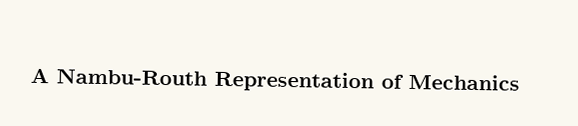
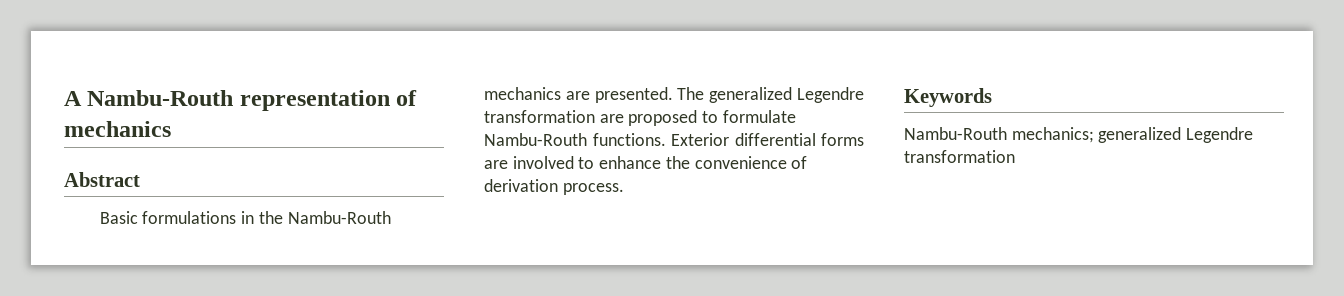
[214,70,520,93] Representation of Mechanics -> [239,90,418,111] [64,121,171,137] [64,172,140,187] [99,211,391,224] [484,87,864,103] [484,110,796,126] [484,133,864,146] [484,156,808,169] [484,179,624,195] [904,88,992,107] [904,127,1254,143] [904,150,1015,163] representation of mechanics // Abstract // Basic formulations in the Nambu-Routh mechanics are presented. The generalized Legendre transformation are proposed to formulate Nambu-Routh functions. Exterior differential forms are involved to enhance the convenience of derivation process. // Keywords // Nambu-Routh mechanics; generalized Legendre transformation

